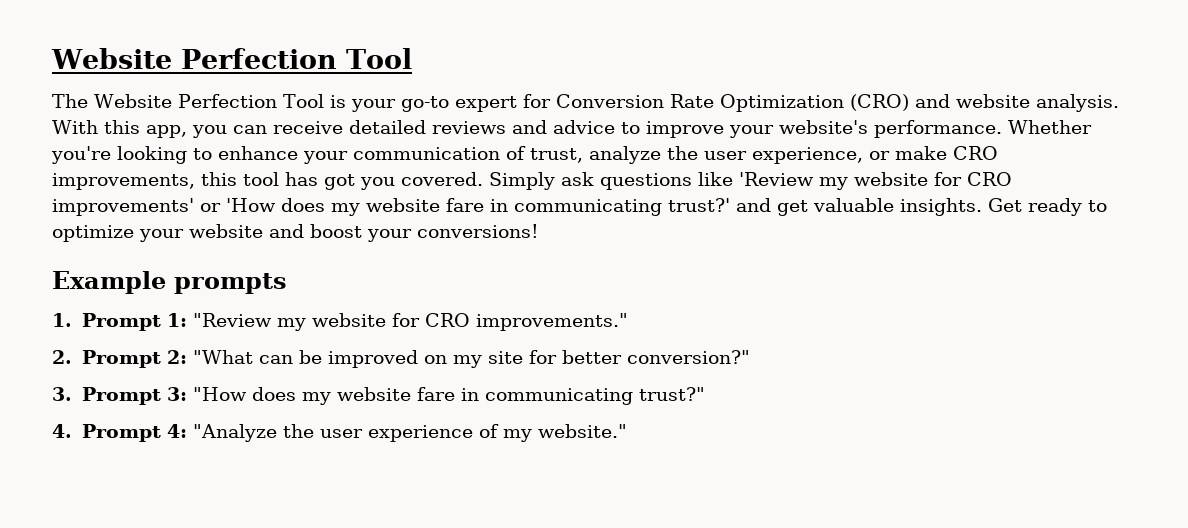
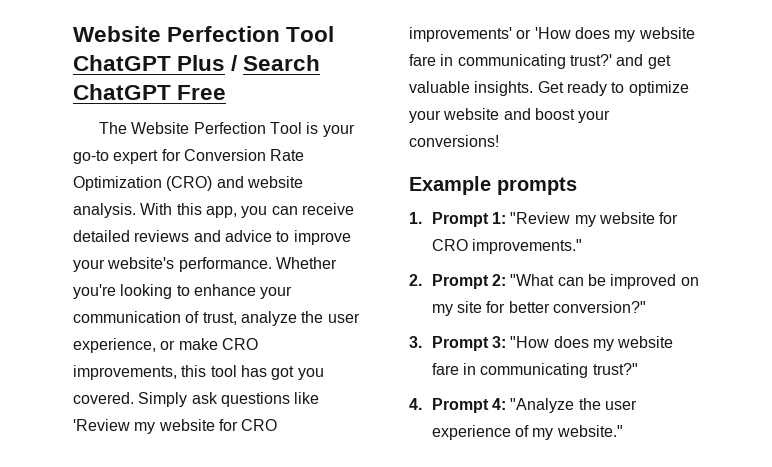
[51,48,412,69] Website Perfection Tool -> [73,26,335,42] [73,55,321,71] [73,84,227,100] Website Perfection Tool ChatGPT Plus / Search ChatGPT Free

